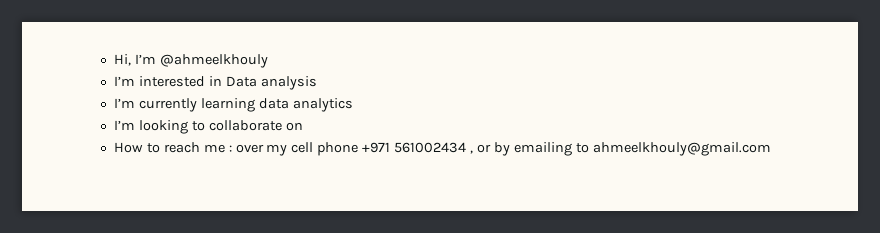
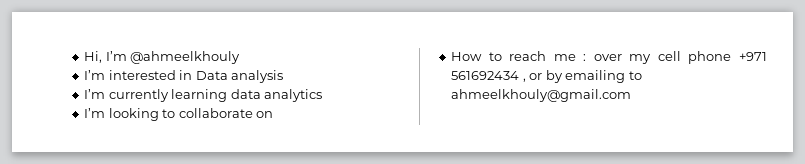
[394,142,467,153] 561002434 -> [451,71,520,80] 561692434

